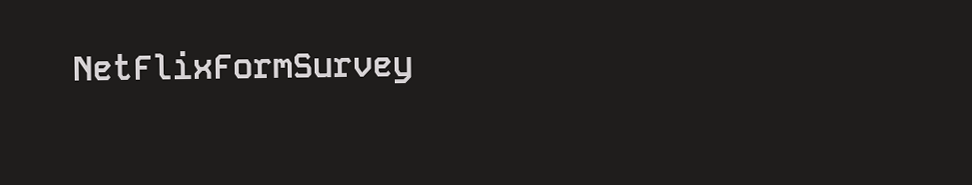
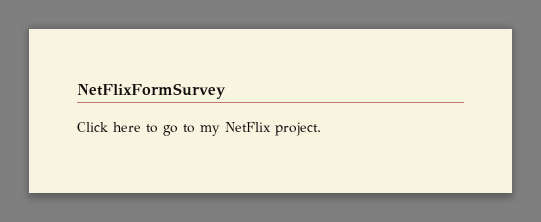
(413, 67) none -> [77,122,321,136] // Click here to go to my NetFlix project.

